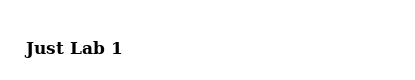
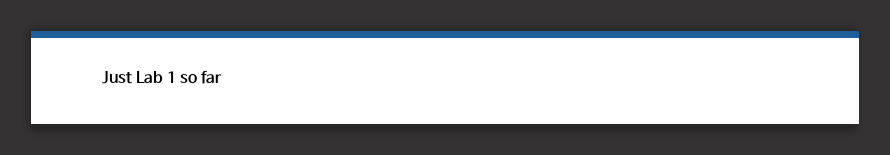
(123, 48) none -> [179,71,223,84] so far

